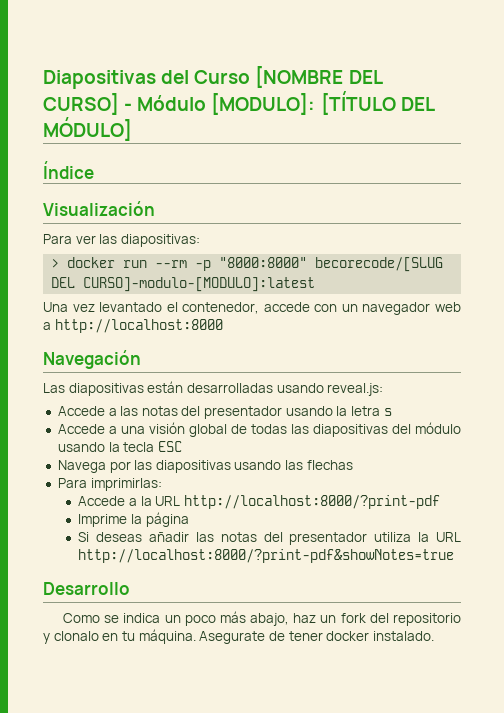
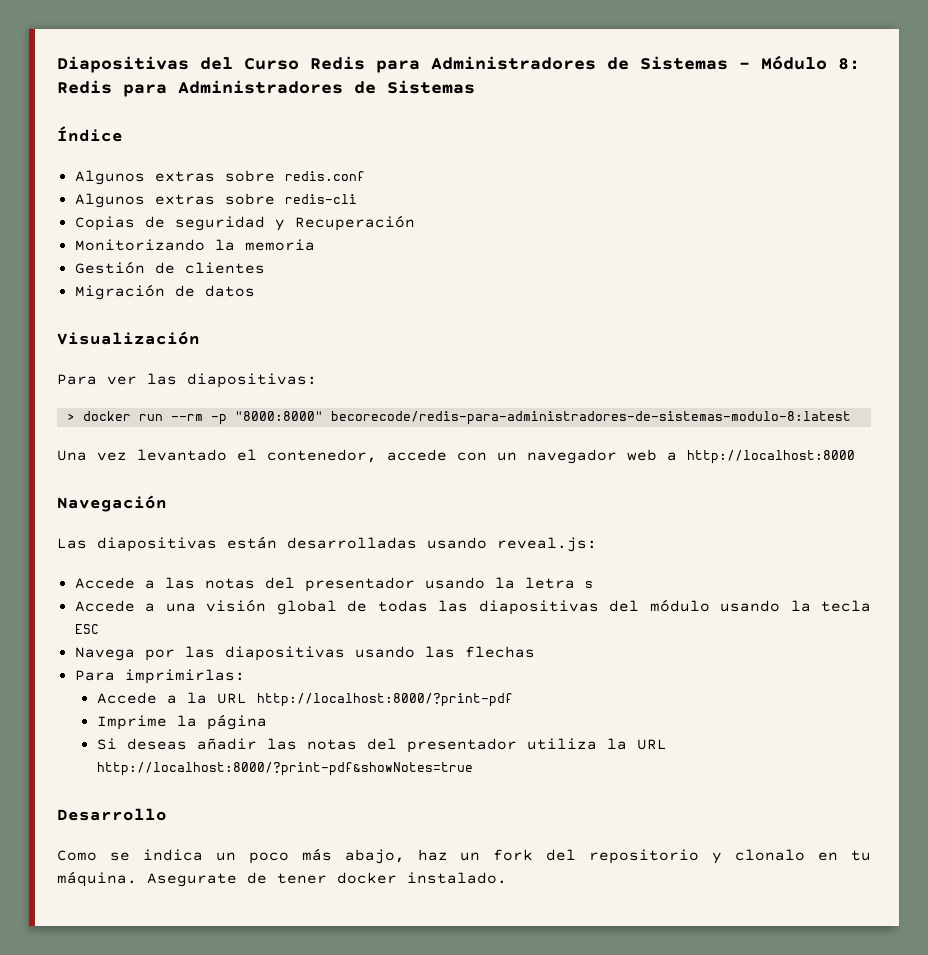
[255,66,383,88] [43,91,435,115] [43,117,132,141] [43,161,94,179] [NOMBRE DEL CURSO] - Módulo [MODULO]: [TÍTULO DEL MÓDULO] // Índice -> [310,55,860,73] [57,80,475,97] [57,126,123,142] [74,170,365,185] [74,193,357,208] [74,215,415,231] [74,239,315,251] [74,261,265,274] [74,284,255,300] Redis para Administradores de Sistemas - Módulo 8: Redis para Administradores de Sistemas // Índice // Algunos extras sobre redis.conf // Algunos extras sobre redis-cli // Copias de seguridad y Recuperación // Monitorizando la memoria // Gestión de clientes // Migración de datos
[315,257,444,272] [51,277,316,292] becorecode/[SLUG DEL CURSO]-modulo-[MODULO]:latest -> [330,411,851,425] becorecode/redis-para-administradores-de-sistemas-modulo-8:latest

